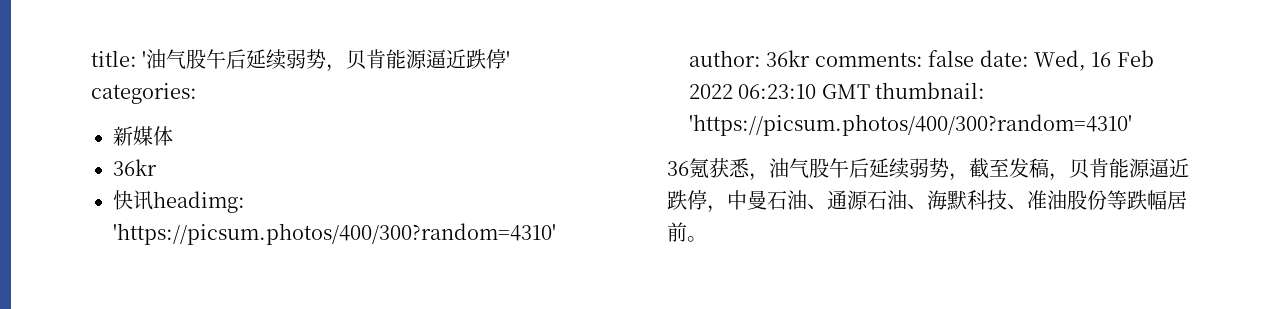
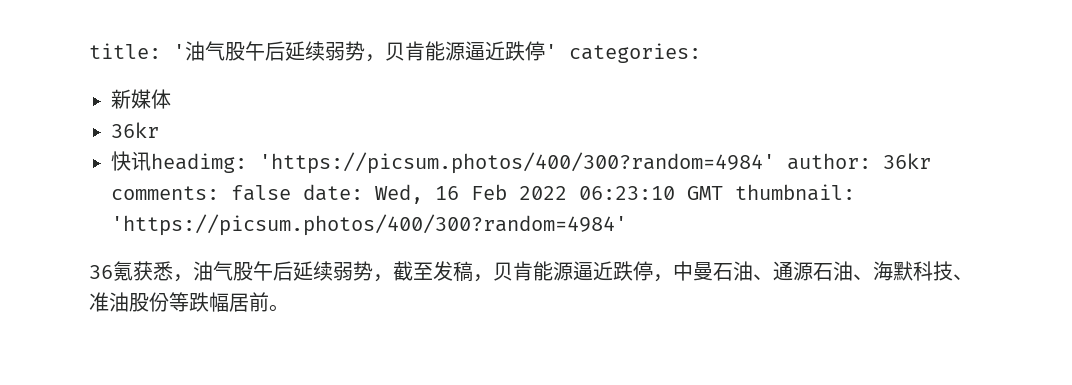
[113,223,556,245] 'https://picsum.photos/400/300?random=4310' -> [259,152,775,174] 'https://picsum.photos/400/300?random=4984'
[689,114,1132,136] 'https://picsum.photos/400/300?random=4310' -> [111,214,627,236] 'https://picsum.photos/400/300?random=4984'

